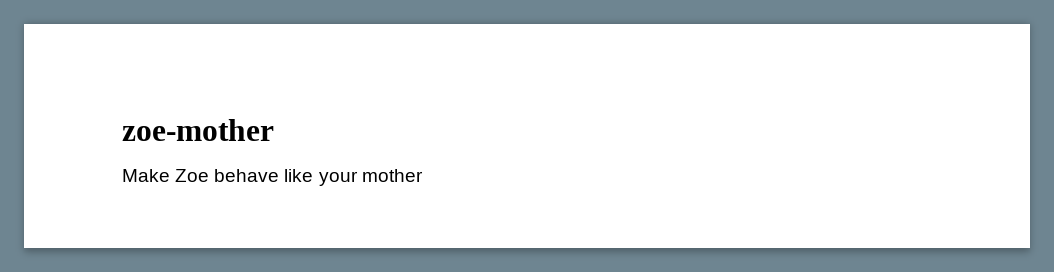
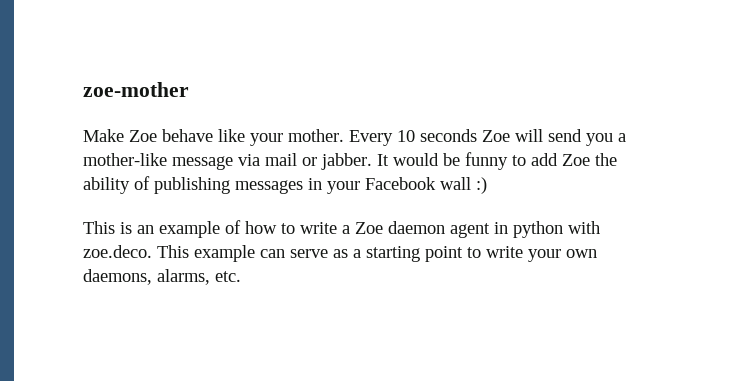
[361,169,423,182] mother -> [288,129,626,146] [83,152,617,170] [83,176,487,194] [83,220,600,238] [83,245,597,262] [83,269,241,285] mother. Every 10 seconds Zoe will send you a mother-like message via mail or jabber. It would be funny to add Zoe the ability of publishing messages in your Facebook wall :) // This is an example of how to write a Zoe daemon agent in python with zoe.deco. This example can serve as a starting point to write your own daemons, alarms, etc.

